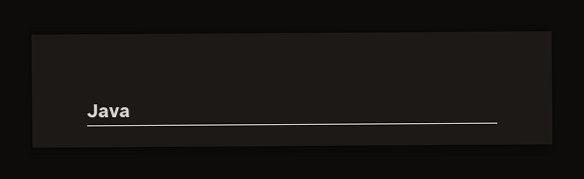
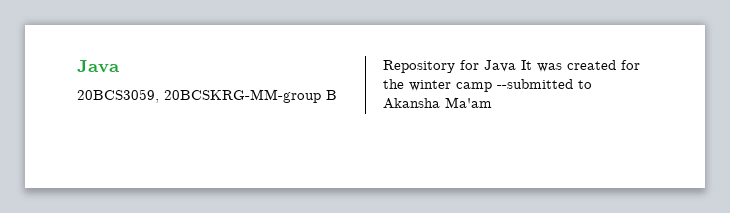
[87,104,131,118] Java -> [77,60,120,73] [77,89,337,103] [383,60,640,73] [383,79,592,92] [383,97,492,109] Java // 20BCS3059, 20BCSKRG-MM-group B Repository for Java It was created for the winter camp --submitted to Akansha Ma'am

